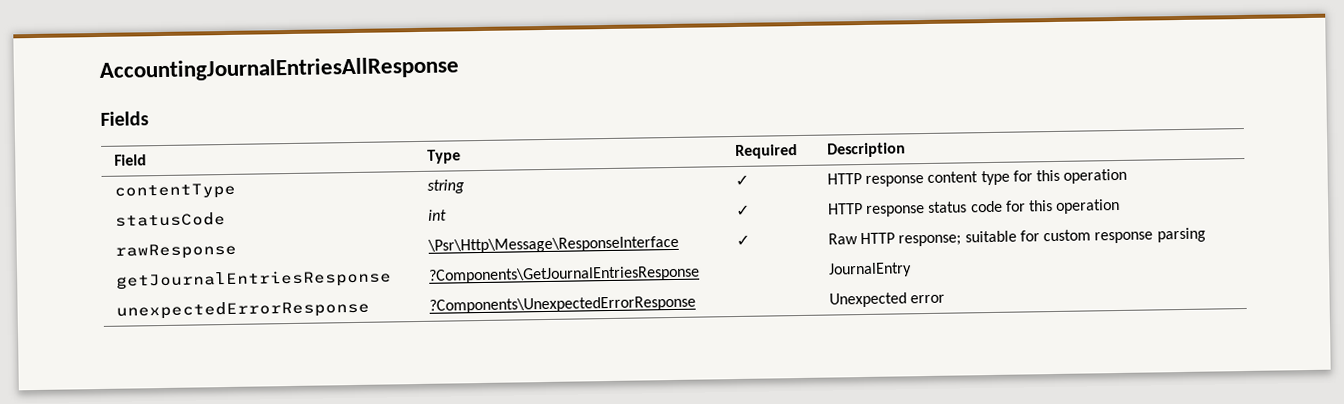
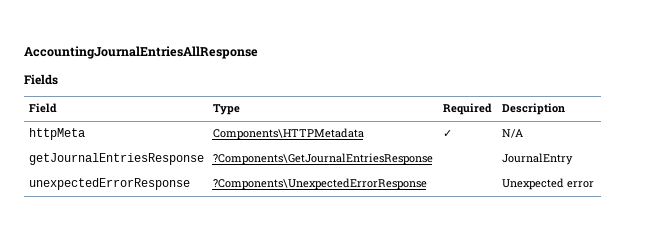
[113,182,236,200] [426,179,465,194] [734,174,749,187] [826,168,1128,187] [114,212,226,227] [427,209,447,221] [735,204,750,217] [827,198,1121,217] [114,242,237,260] [426,235,679,254] [735,234,750,247] [827,227,1206,247] contentType | string | ✓ | HTTP response content type for this operation // statusCode | int | ✓ | HTTP response status code for this operation // rawResponse | \Psr\Http\Message\ResponseInterface | ✓ | Raw HTTP response; suitable for custom response parsing -> [28,128,85,140] [212,128,364,140] [442,130,452,137] [501,129,523,138] httpMeta | Components\HTTPMetadata | ✓ | N/A

